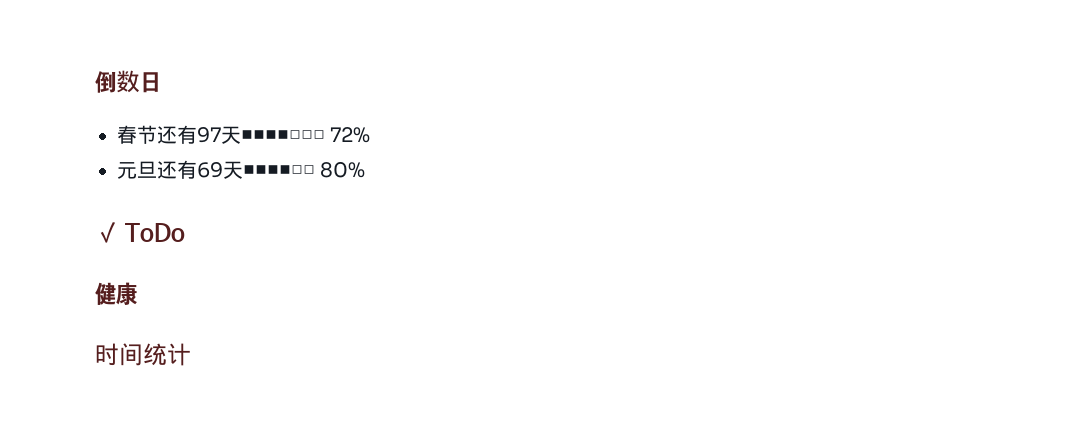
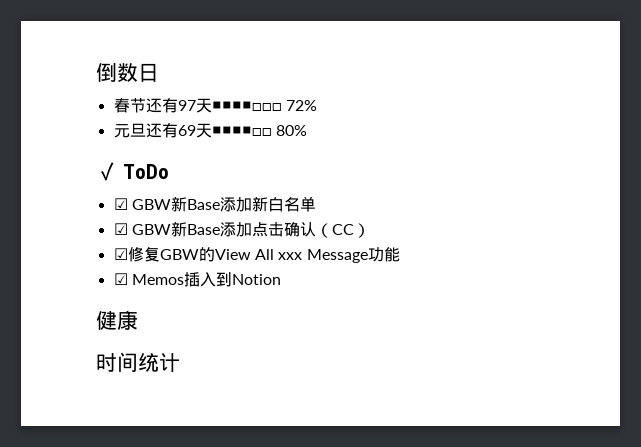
(186, 232) none -> [113,196,316,212] [113,221,370,238] [113,246,400,263] [113,272,281,287] // ☑ GBW新Base添加新白名单 // ☑ GBW新Base添加点击确认（CC） // ☑修复GBW的View All xxx Message功能 // ☑ Memos插入到Notion

